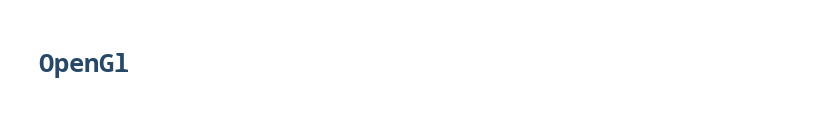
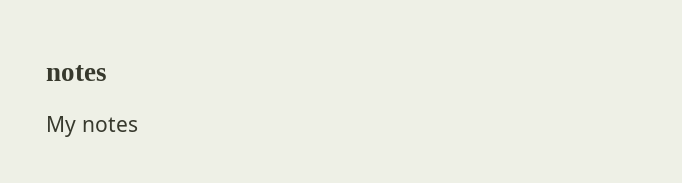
[39,53,129,78] OpenGl -> [46,65,107,81] [46,116,138,137] notes // My notes

